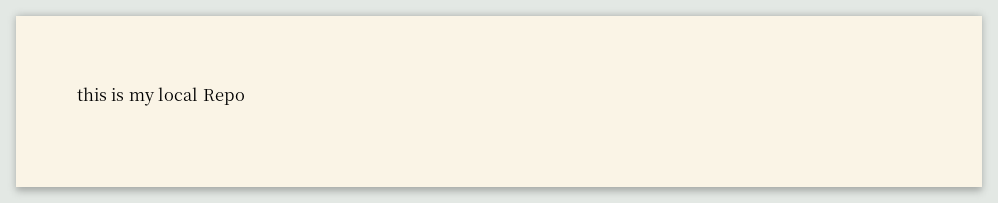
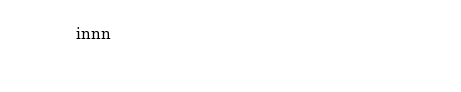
[77,87,245,106] this is my local Repo -> [76,27,111,39] innn

